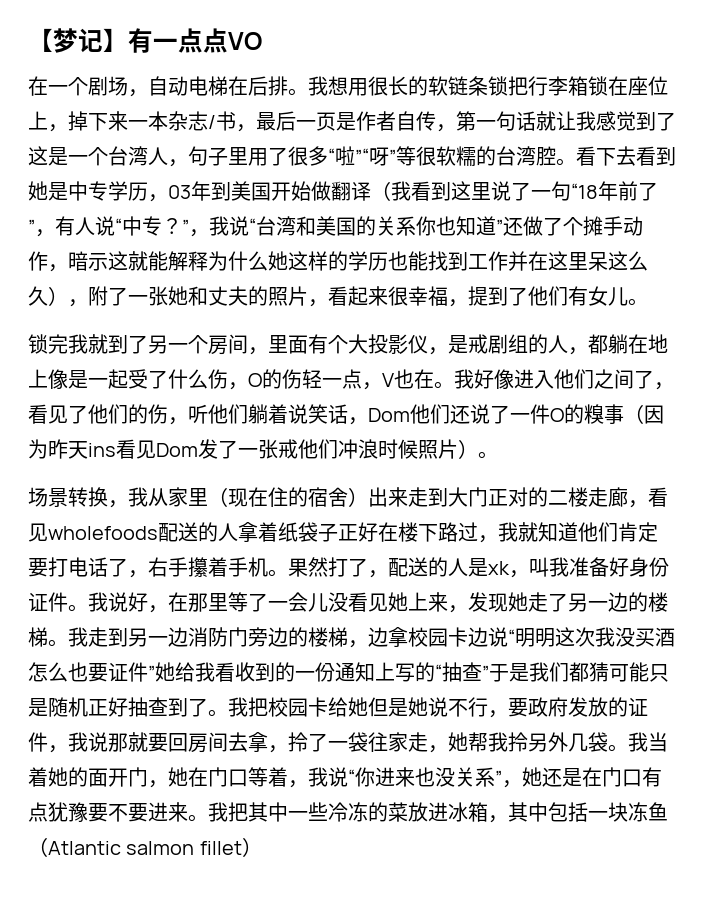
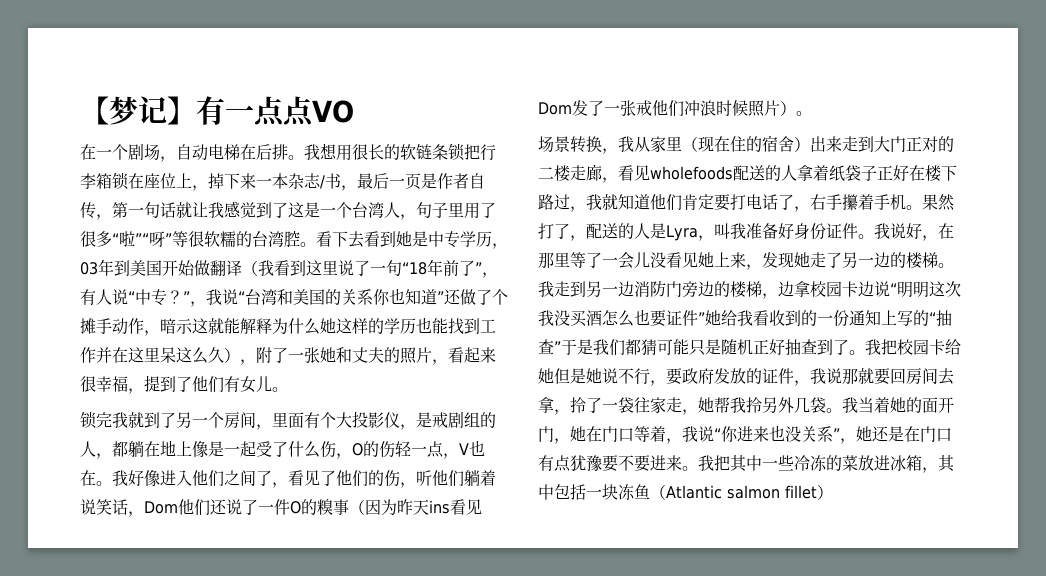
[488,561,510,575] xk -> [666,225,698,241] Lyra

